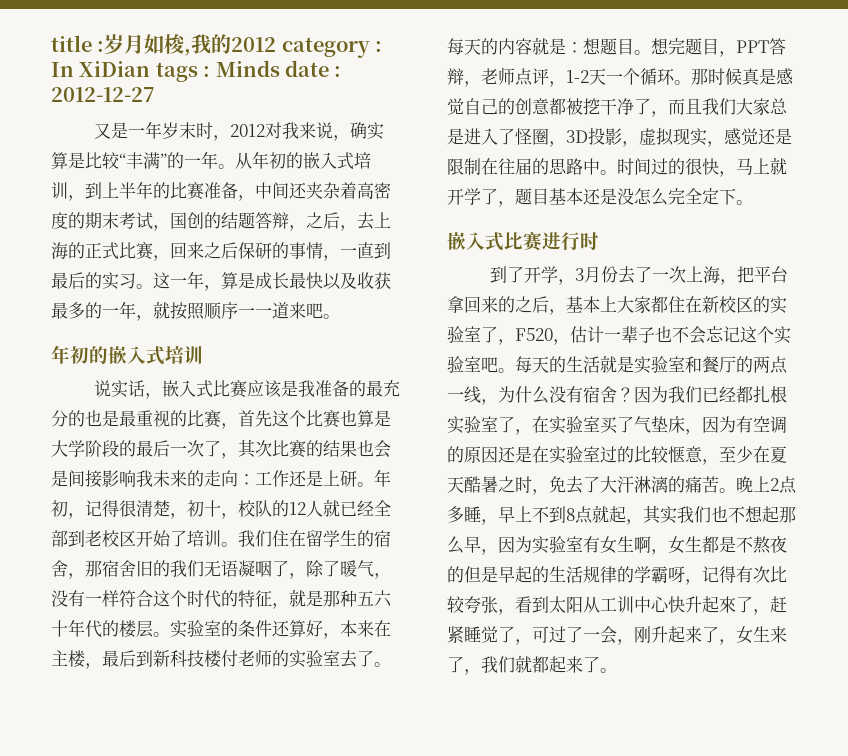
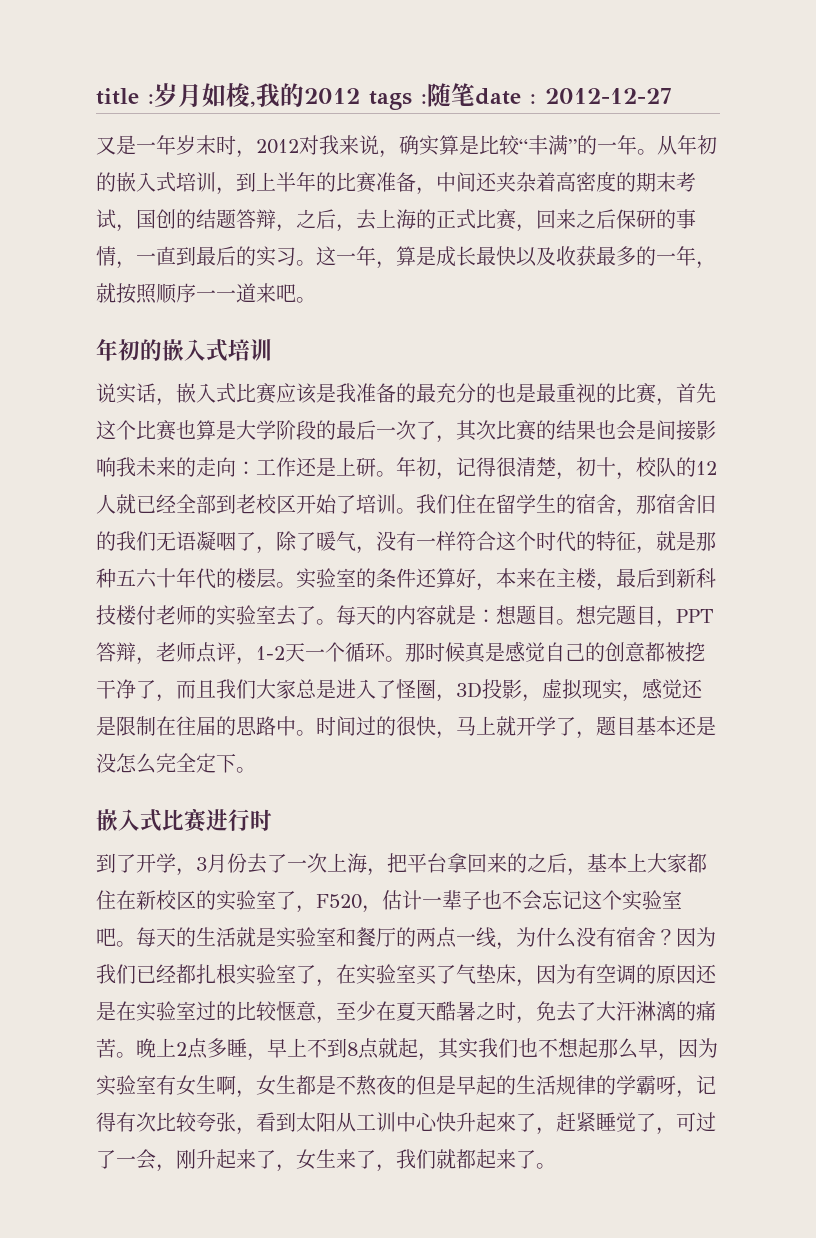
[281,37,383,58] [51,61,151,77] category : In XiDian -> (360, 96) none
[215,60,280,77] Minds -> [427,83,475,107] 随笔

